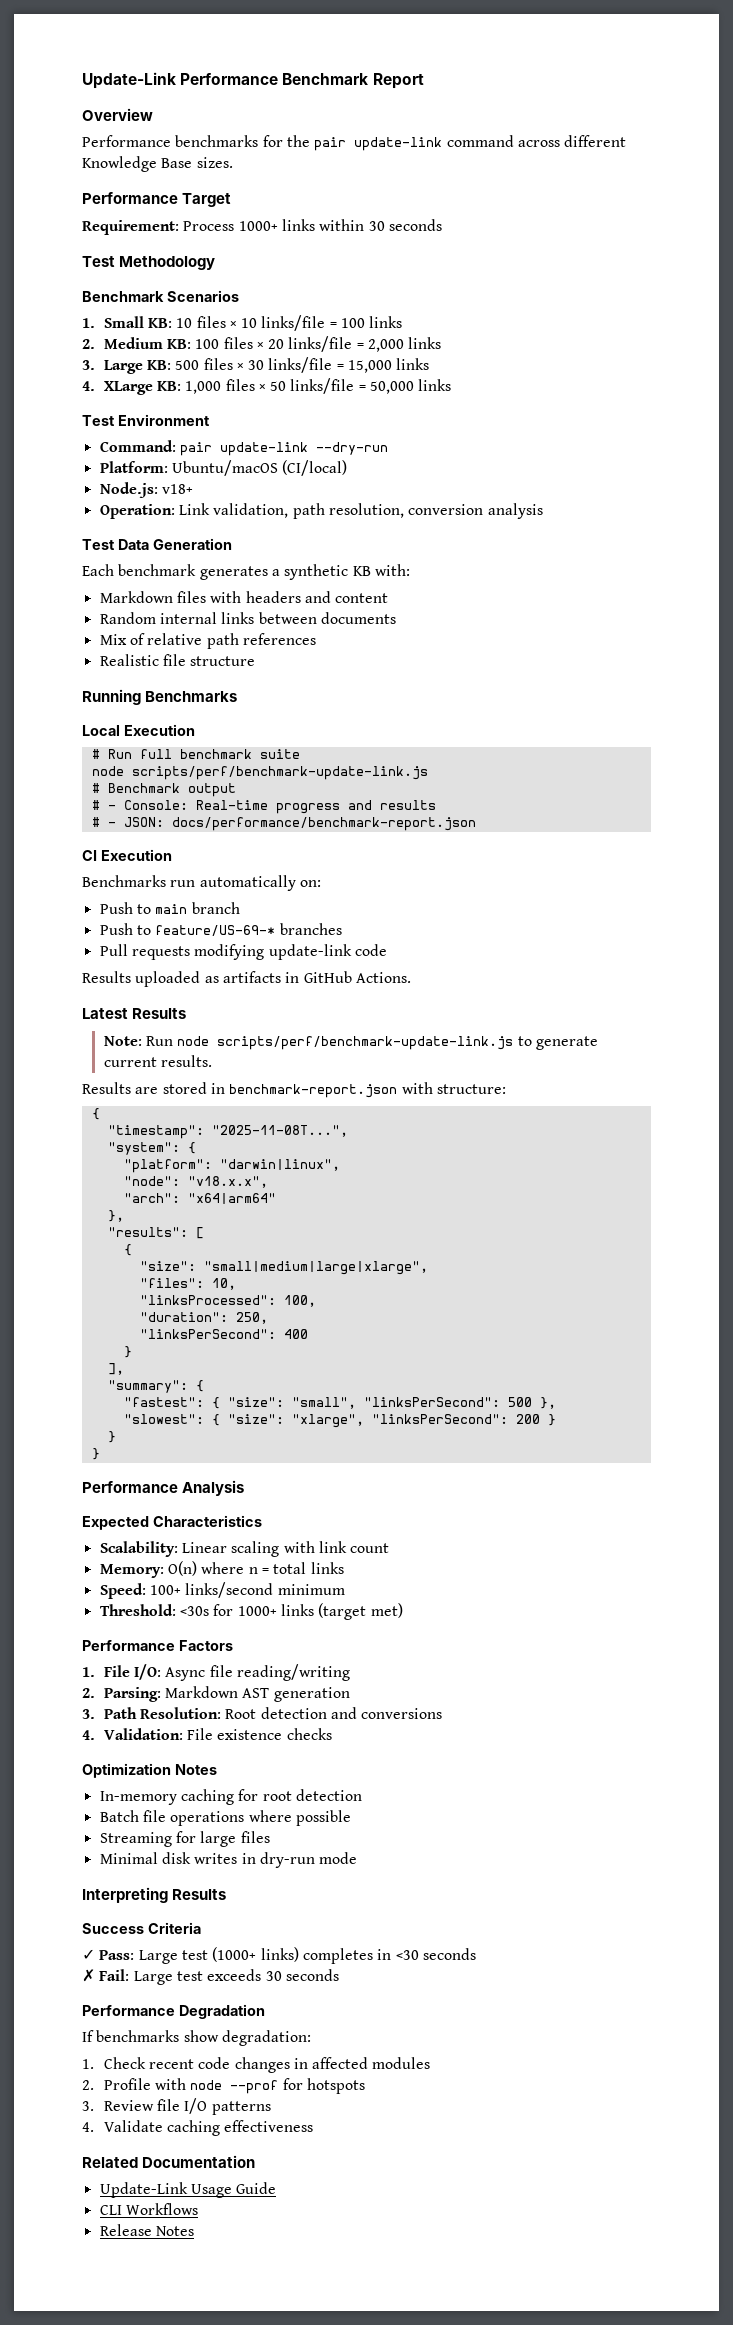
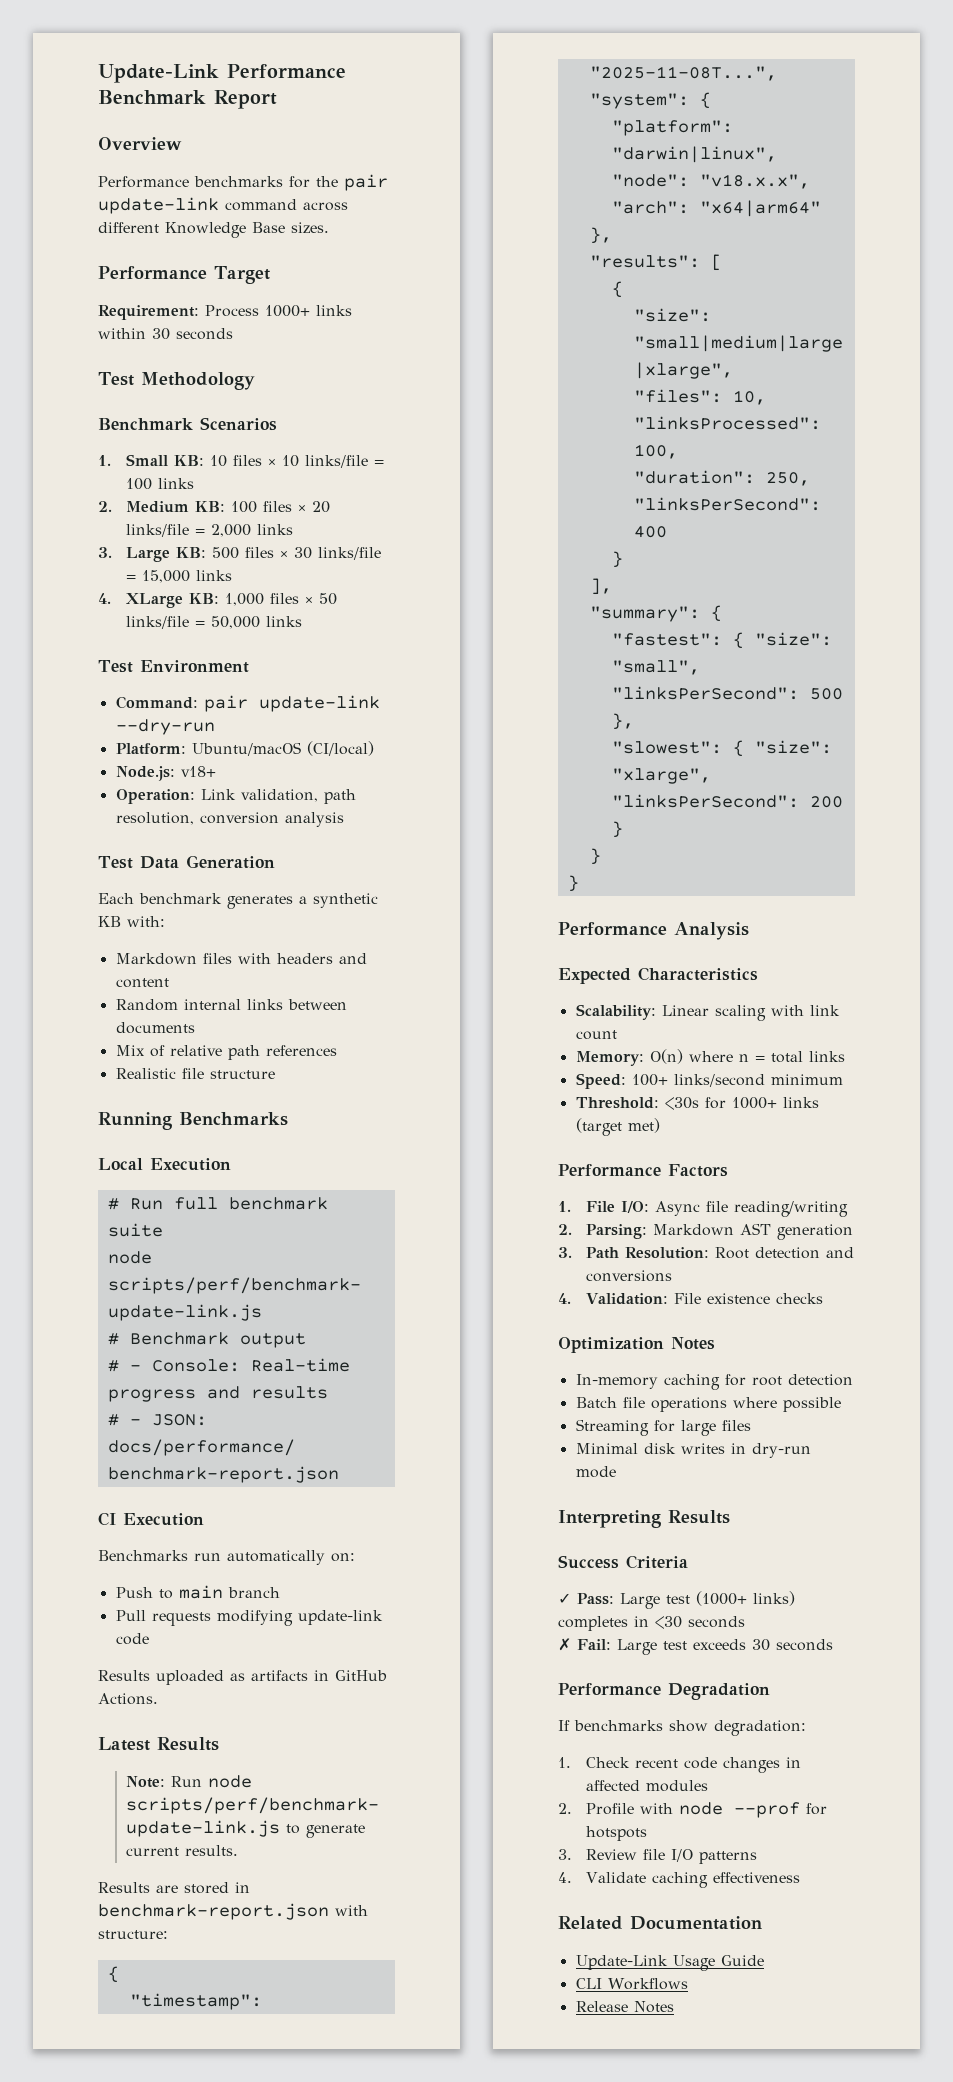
[99,923,342,936] // Push to feature/US-69-* branches -> (280, 1592) none

